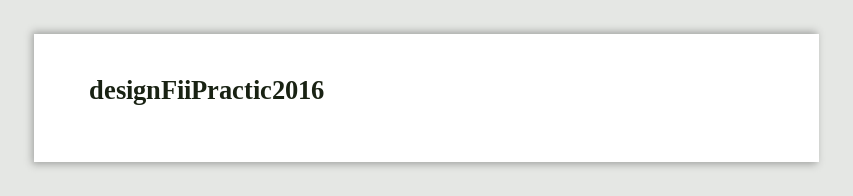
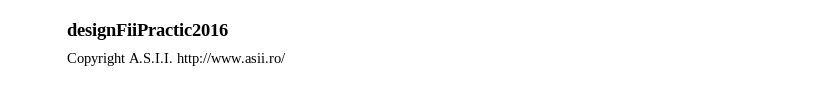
(324, 92) none -> [67,53,286,66] // Copyright A.S.I.I. http://www.asii.ro/

